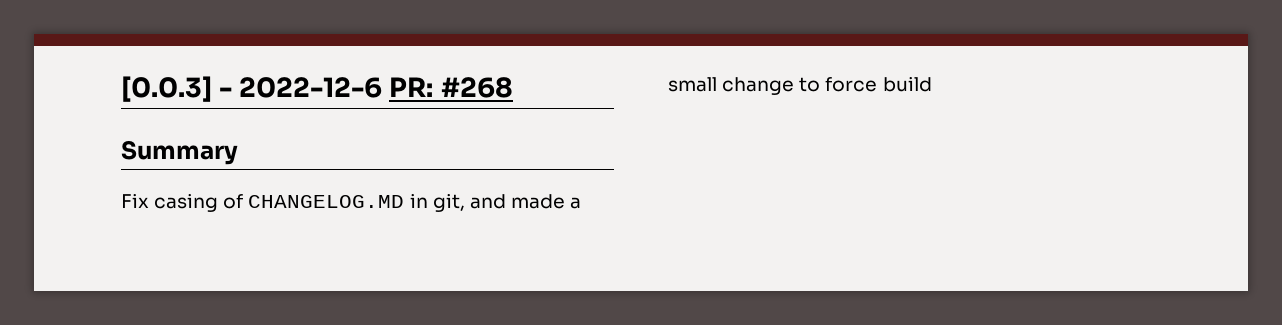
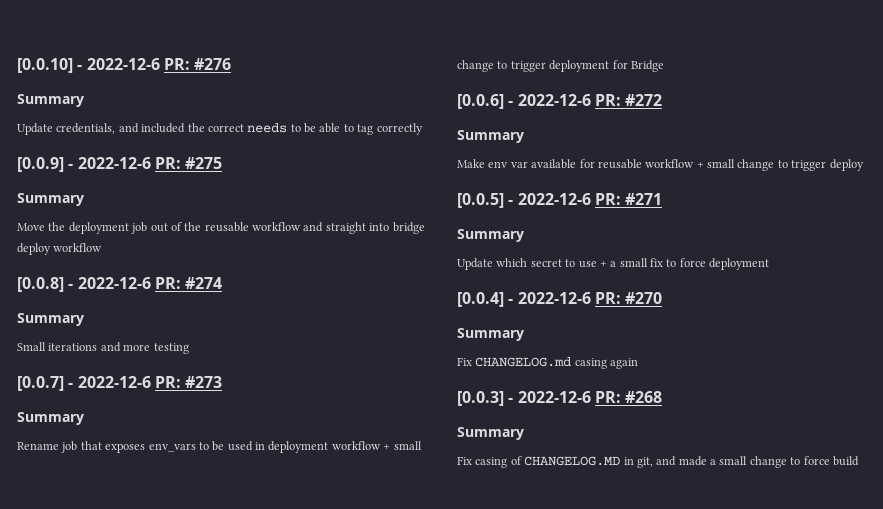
(121, 89) none -> [17,58,232,73] [17,94,84,107] [17,123,423,135] [17,157,223,172] [17,193,84,206] [17,222,425,234] [17,243,103,255] [17,277,223,292] [17,313,84,326] [17,342,189,354] [17,376,223,391] [17,412,84,425] [17,441,422,453] [457,60,664,72] [457,94,663,109] [457,130,524,143] [457,159,864,171] [457,193,663,208] [457,229,524,242] [457,258,770,270] [457,292,663,307] [457,328,524,341] [457,357,639,369] [0.0.10] - 2022-12-6 PR: #276 // Summary // Update credentials, and included the correct needs to be able to tag correctly // [0.0.9] - 2022-12-6 PR: #275 // Summary // Move the deployment job out of the reusable workflow and straight into bridge deploy workflow // [0.0.8] - 2022-12-6 PR: #274 // Summary // Small iterations and more testing // [0.0.7] - 2022-12-6 PR: #273 // Summary // Rename job that exposes env_vars to be used in deployment workflow + small change to trigger deployment for Bridge // [0.0.6] - 2022-12-6 PR: #272 // Summary // Make env var available for reusable workflow + small change to trigger deploy // [0.0.5] - 2022-12-6 PR: #271 // Summary // Update which secret to use + a small fix to force deployment // [0.0.4] - 2022-12-6 PR: #270 // Summary // Fix CHANGELOG.md casing again //

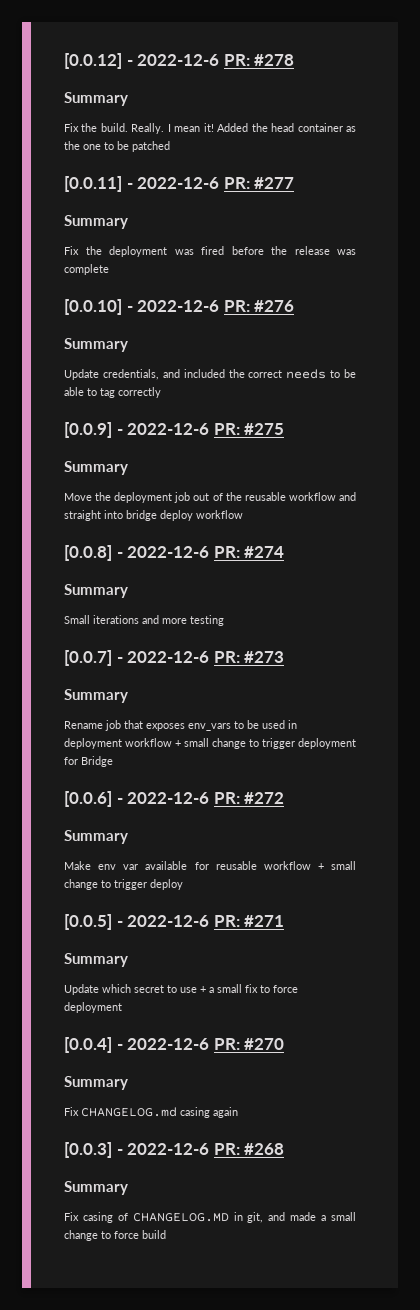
(17, 65) none -> [64,53,295,69] [64,92,128,106] [64,123,357,134] [64,141,170,152] [64,176,295,192] [64,215,128,229] [64,246,356,257] [64,264,109,275] [0.0.12] - 2022-12-6 PR: #278 // Summary // Fix the build. Really. I mean it! Added the head container as the one to be patched // [0.0.11] - 2022-12-6 PR: #277 // Summary // Fix the deployment was fired before the release was complete //

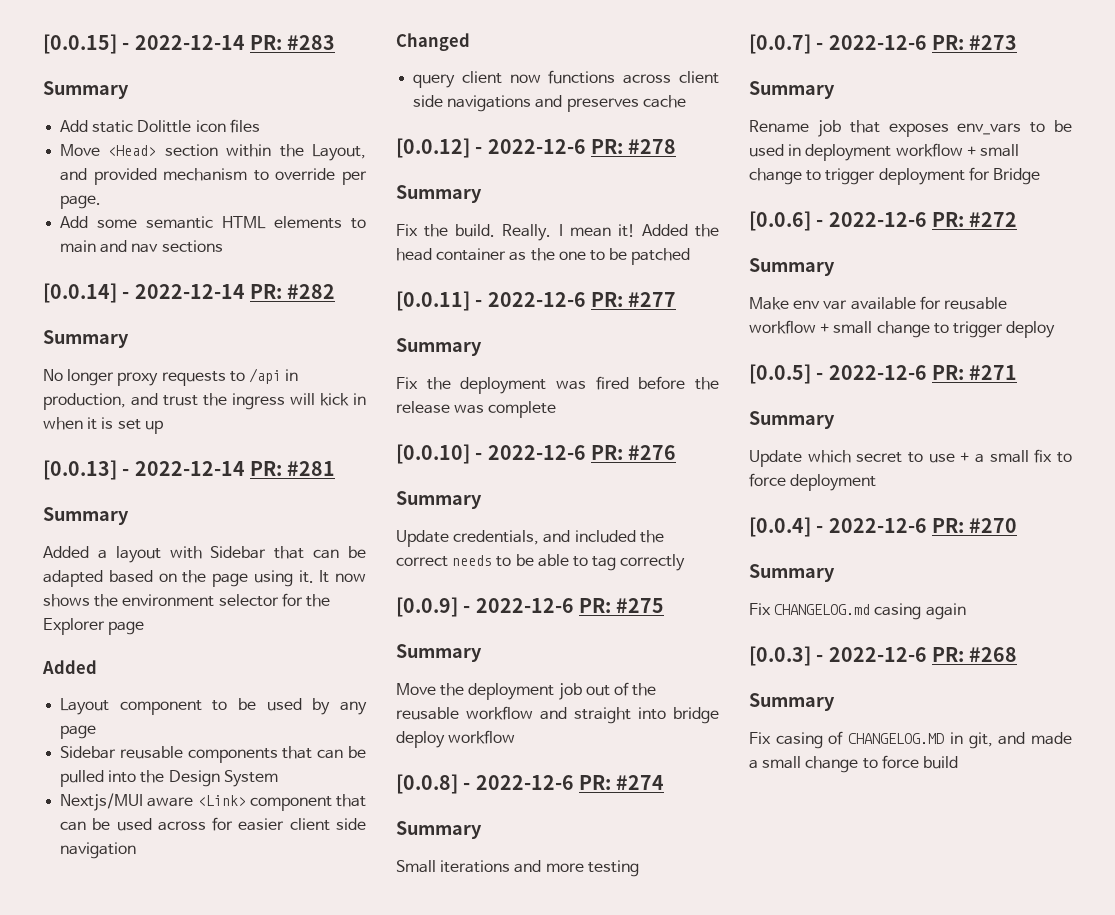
(64, 61) none -> [43,34,336,54] [43,81,129,99] [60,119,260,133] [60,144,366,161] [60,168,367,185] [60,195,102,209] [60,216,366,229] [60,240,223,253] [43,283,336,303] [43,330,129,348] [43,368,299,386] [43,393,366,410] [43,417,163,434] [43,460,336,480] [43,507,129,525] [43,546,366,563] [43,570,366,587] [43,593,330,607] [43,618,145,635] [42,660,97,674] [60,698,367,715] [60,725,97,739] [60,746,366,763] [60,770,278,787] [60,793,366,811] [60,817,366,831] [60,842,137,859] [396,33,470,51] [413,70,719,88] [413,95,686,112] [0.0.15] - 2022-12-14 PR: #283 // Summary // Add static Dolittle icon files // Move <Head> section within the Layout, and provided mechanism to override per page. // Add some semantic HTML elements to main and nav sections // [0.0.14] - 2022-12-14 PR: #282 // Summary // No longer proxy requests to /api in production, and trust the ingress will kick in when it is set up // [0.0.13] - 2022-12-14 PR: #281 // Summary // Added a layout with Sidebar that can be adapted based on the page using it. It now shows the environment selector for the Explorer page // Added // Layout component to be used by any page // Sidebar reusable components that can be pulled into the Design System // Nextjs/MUI aware <Link> component that can be used across for easier client side navigation // Changed // query client now functions across client side navigations and preserves cache //

